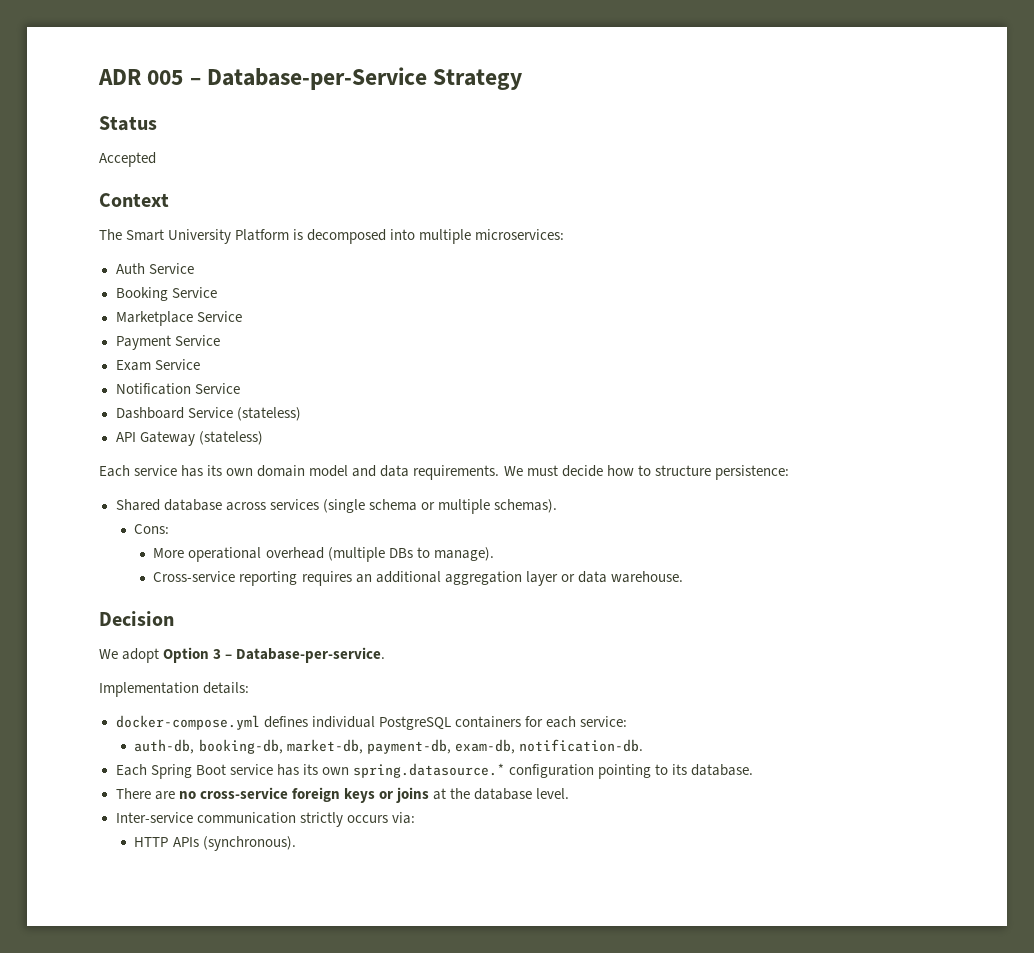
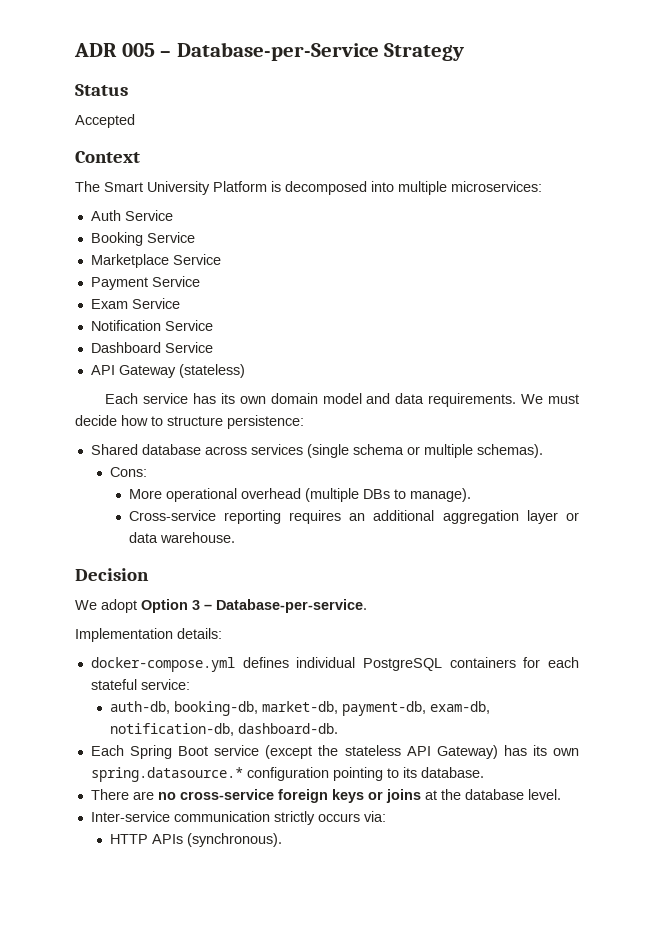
[236,407,301,421] (stateless) -> (213, 347) none
(576, 722) none -> [90,679,137,690] stateful
[518,739,643,752] notification-db. -> [109,723,338,736] notification-db, dashboard-db.
(273, 769) none -> [265,745,498,759] (except the stateless API Gateway)

